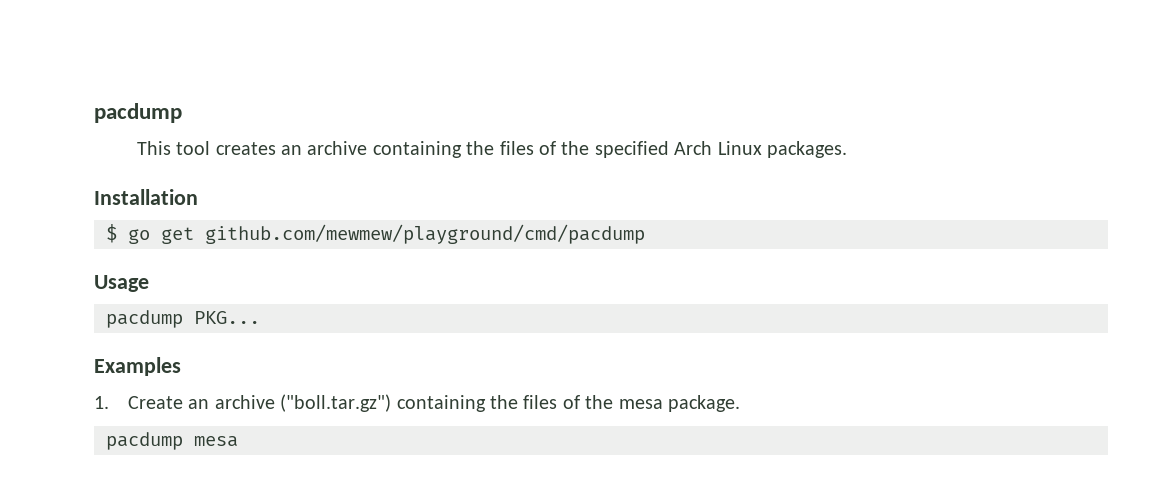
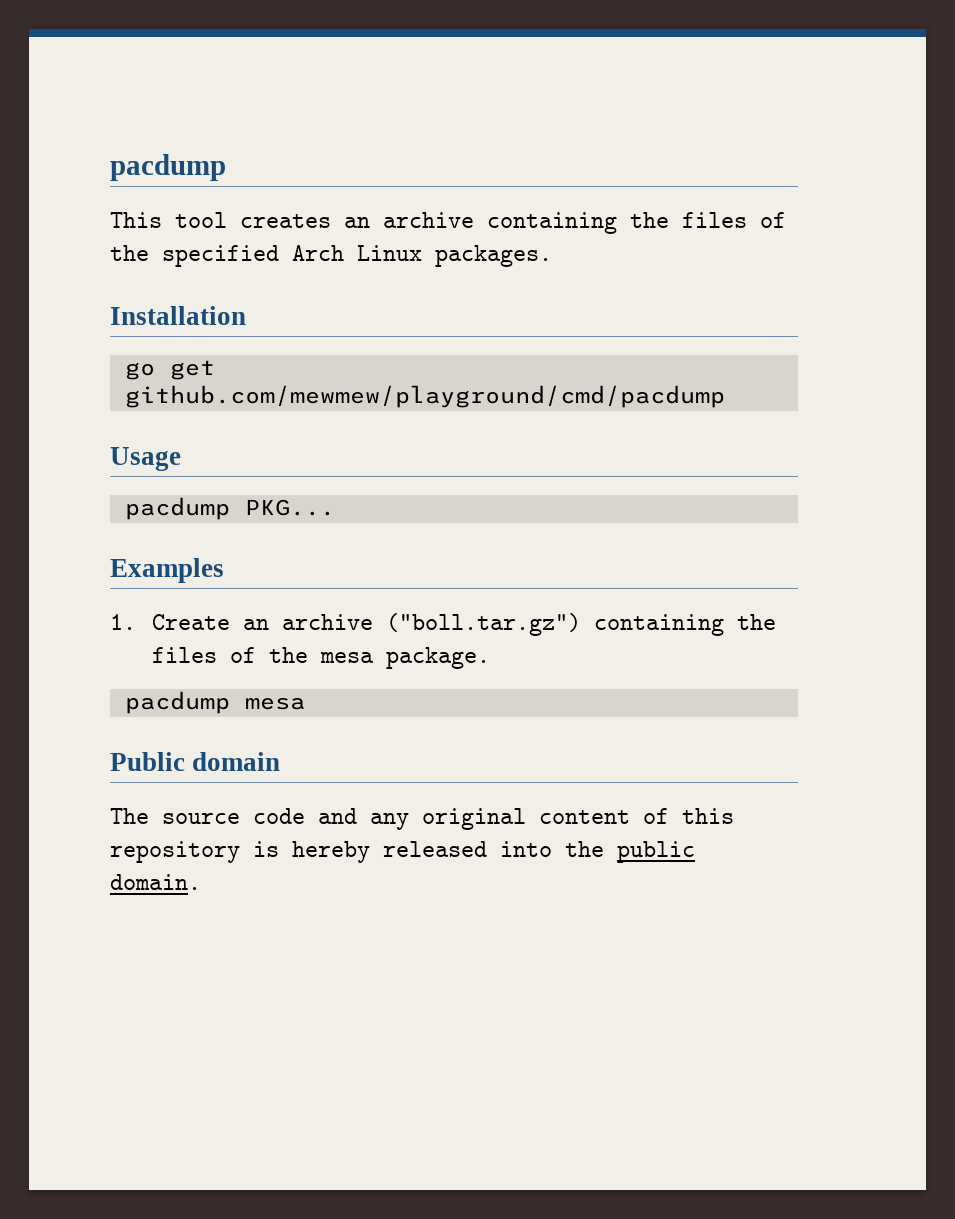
[106,224,117,243] $ -> (246, 315) none
(238, 441) none -> [110,752,281,771] [110,808,734,830] [110,841,695,863] [110,874,201,890] // Public domain // The source code and any original content of this repository is hereby released into the public domain.

